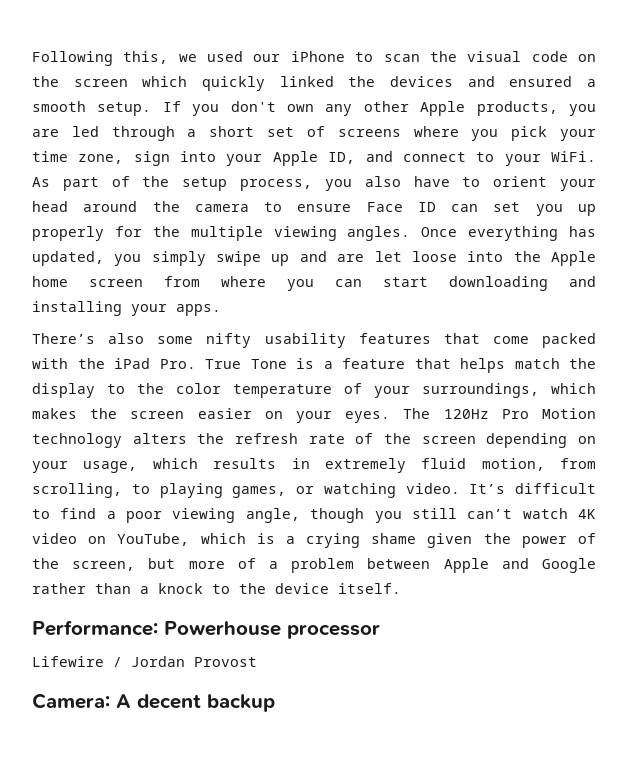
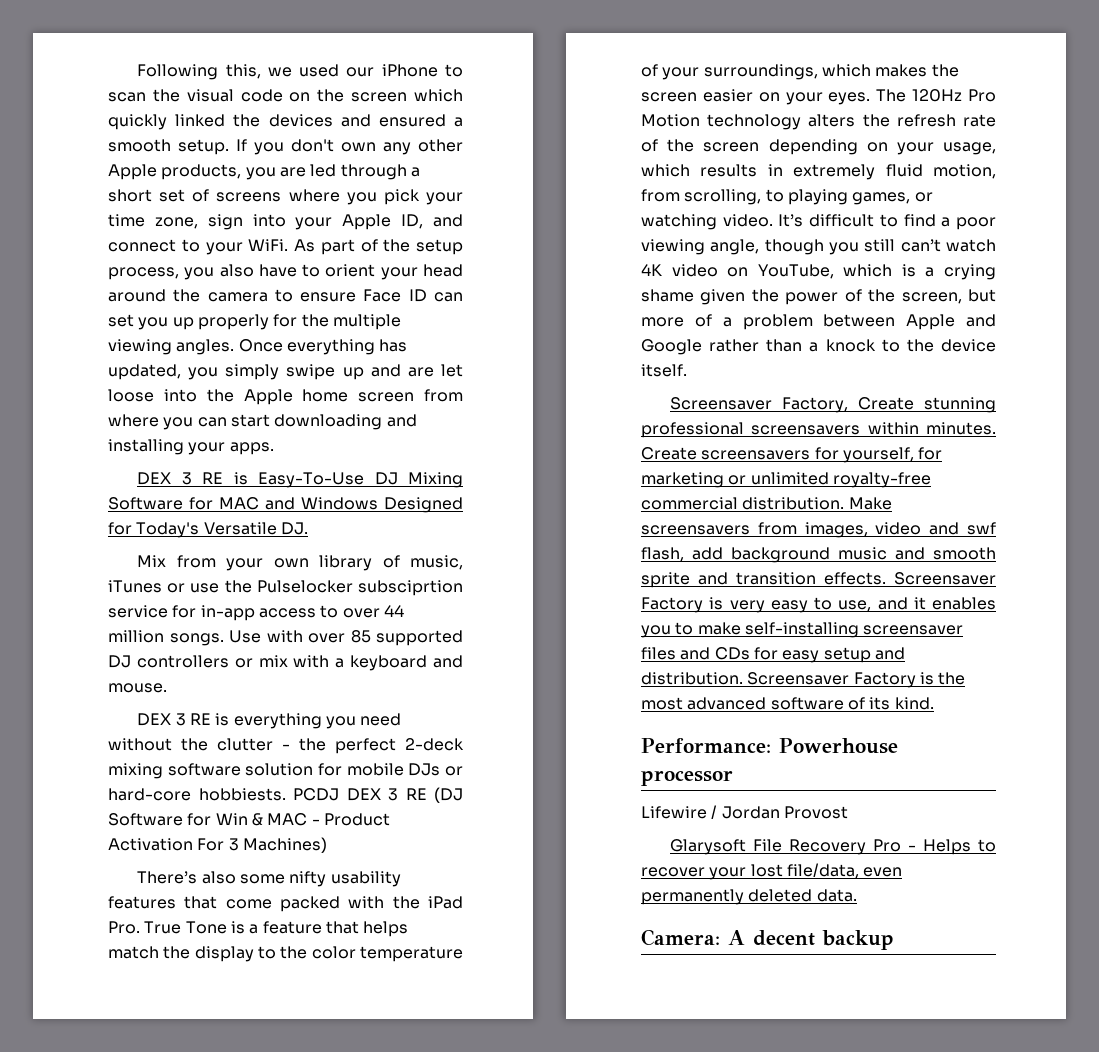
(221, 310) none -> [137,472,463,488] [108,497,463,513] [108,522,308,538] [137,555,463,571] [108,580,464,596] [108,605,404,621] [108,630,463,646] [108,655,463,671] [108,683,167,693] [137,713,402,729] [108,738,464,754] [108,763,464,779] [108,787,463,803] [108,813,390,826] [108,837,327,853] // DEX 3 RE is Easy-To-Use DJ Mixing Software for MAC and Windows Designed for Today's Versatile DJ. // Mix from your own library of music, iTunes or use the Pulselocker subsciprtion service for in-app access to over 44 million songs. Use with over 85 supported DJ controllers or mix with a keyboard and mouse. // DEX 3 RE is everything you need without the clutter - the perfect 2-deck mixing software solution for mobile DJs or hard-core hobbiests. PCDJ DEX 3 RE (DJ Software for Win & MAC - Product Activation For 3 Machines)
(401, 588) none -> [670,397,996,413] [641,422,996,438] [641,447,943,463] [641,472,931,488] [641,497,892,510] [641,522,996,538] [641,547,996,563] [641,572,996,588] [641,597,996,613] [641,622,964,638] [641,647,905,663] [641,672,966,688] [641,697,934,710] // Screensaver Factory, Create stunning professional screensavers within minutes. Create screensavers for yourself, for marketing or unlimited royalty-free commercial distribution. Make screensavers from images, video and swf flash, add background music and smooth sprite and transition effects. Screensaver Factory is very easy to use, and it enables you to make self-installing screensaver files and CDs for easy setup and distribution. Screensaver Factory is the most advanced software of its kind.
(257, 662) none -> [670,839,996,855] [641,863,903,880] [641,889,857,905] // Glarysoft File Recovery Pro - Helps to recover your lost file/data, even permanently deleted data.

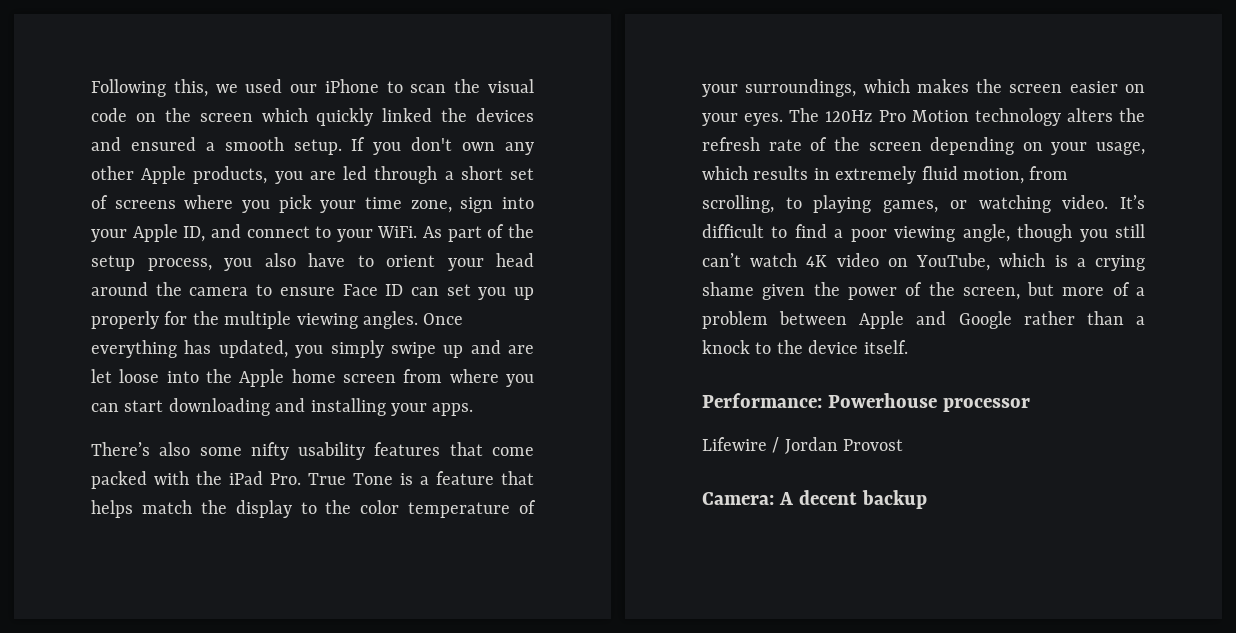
[137,472,463,488] [108,497,463,513] [108,522,308,538] [137,555,463,571] [108,580,464,596] [108,605,404,621] [108,630,463,646] [108,655,463,671] [108,683,167,693] [137,713,402,729] [108,738,464,754] [108,763,464,779] [108,787,463,803] [108,813,390,826] [108,837,327,853] // DEX 3 RE is Easy-To-Use DJ Mixing Software for MAC and Windows Designed for Today's Versatile DJ. // Mix from your own library of music, iTunes or use the Pulselocker subsciprtion service for in-app access to over 44 million songs. Use with over 85 supported DJ controllers or mix with a keyboard and mouse. // DEX 3 RE is everything you need without the clutter - the perfect 2-deck mixing software solution for mobile DJs or hard-core hobbiests. PCDJ DEX 3 RE (DJ Software for Win & MAC - Product Activation For 3 Machines) -> (474, 409) none
[670,397,996,413] [641,422,996,438] [641,447,943,463] [641,472,931,488] [641,497,892,510] [641,522,996,538] [641,547,996,563] [641,572,996,588] [641,597,996,613] [641,622,964,638] [641,647,905,663] [641,672,966,688] [641,697,934,710] // Screensaver Factory, Create stunning professional screensavers within minutes. Create screensavers for yourself, for marketing or unlimited royalty-free commercial distribution. Make screensavers from images, video and swf flash, add background music and smooth sprite and transition effects. Screensaver Factory is very easy to use, and it enables you to make self-installing screensaver files and CDs for easy setup and distribution. Screensaver Factory is the most advanced software of its kind. -> (908, 347) none
[670,839,996,855] [641,863,903,880] [641,889,857,905] // Glarysoft File Recovery Pro - Helps to recover your lost file/data, even permanently deleted data. -> (904, 445) none

